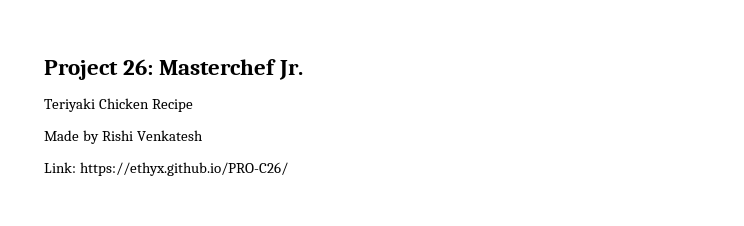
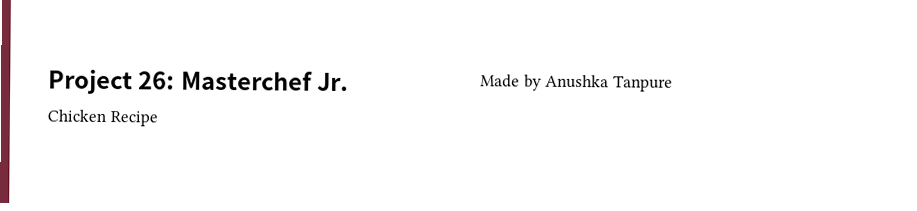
[44,98,95,112] Teriyaki -> (350, 82) none
[101,130,203,141] [44,162,288,176] Rishi Venkatesh // Link: https://ethyx.github.io/PRO-C26/ -> [545,74,673,92] Anushka Tanpure

